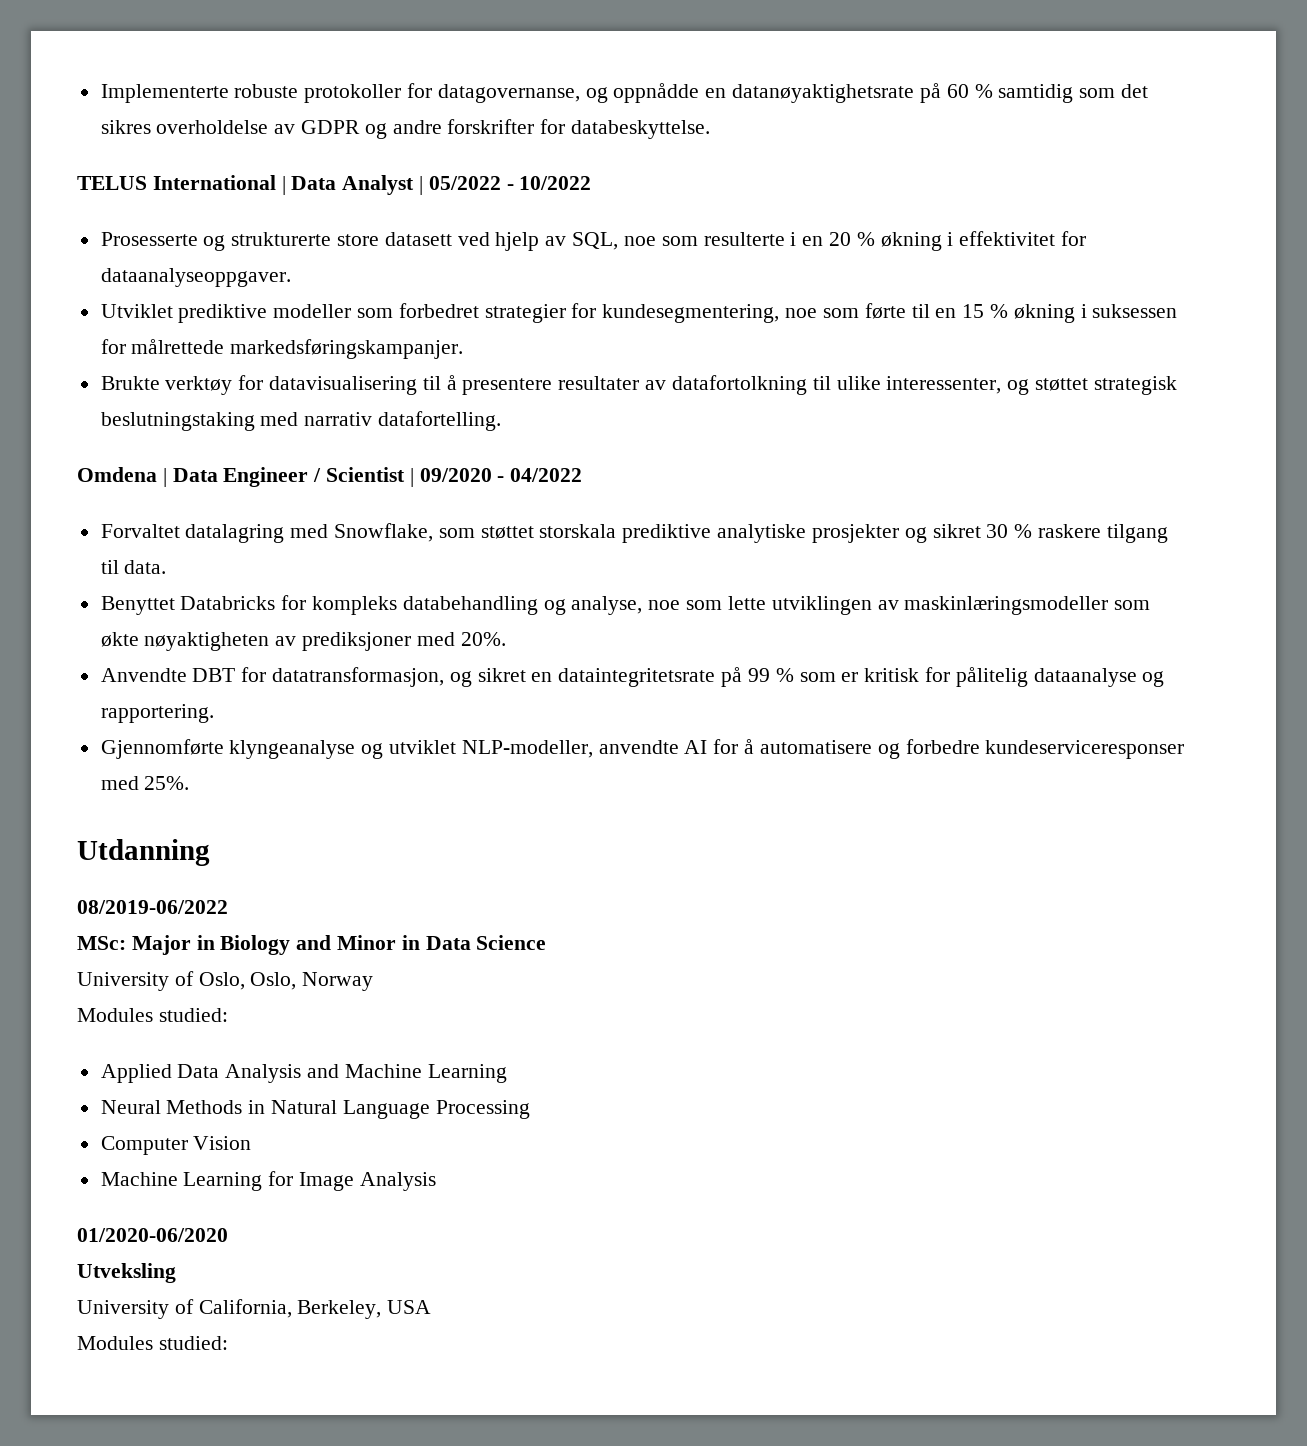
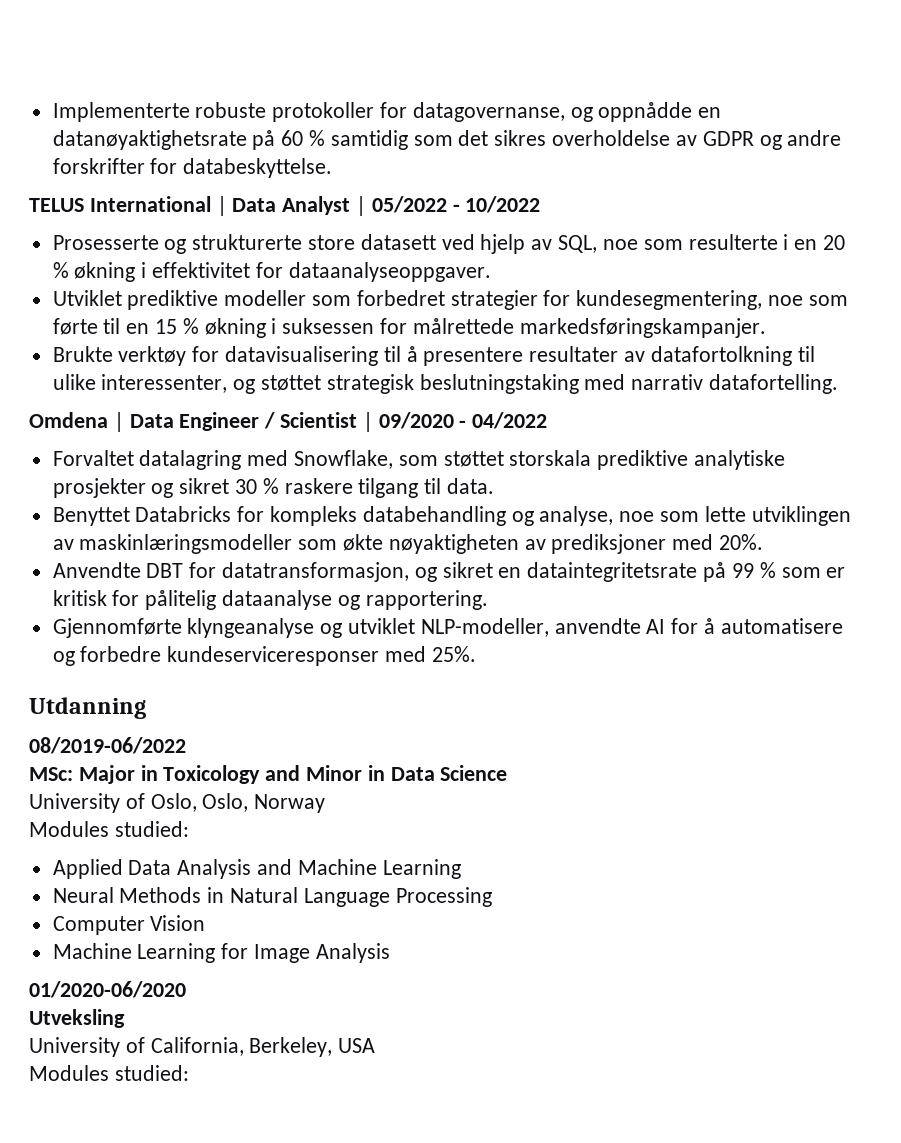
[220,935,291,955] Biology -> [163,765,261,784] Toxicology

